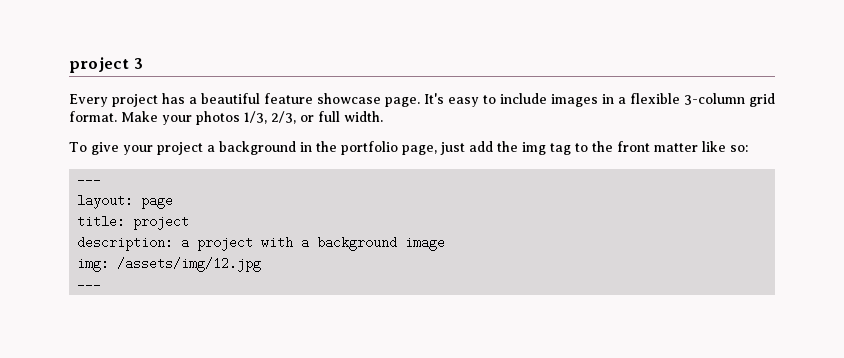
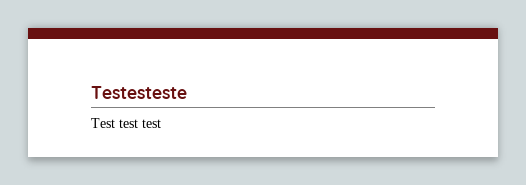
[69,57,143,73] [69,93,775,107] [69,111,383,125] [69,141,748,155] [77,173,102,186] [77,194,174,209] [77,215,190,230] [77,236,446,251] [77,257,262,272] [77,278,102,291] project 3 // Every project has a beautiful feature showcase page. It's easy to include images in a flexible 3-column grid format. Make your photos 1/3, 2/3, or full width. // To give your project a background in the portfolio page, just add the img tag to the front matter like so: // --- // layout: page // title: project // description: a project with a background image // img: /assets/img/12.jpg // --- -> [91,86,187,99] [91,118,161,128] Testesteste // Test test test

